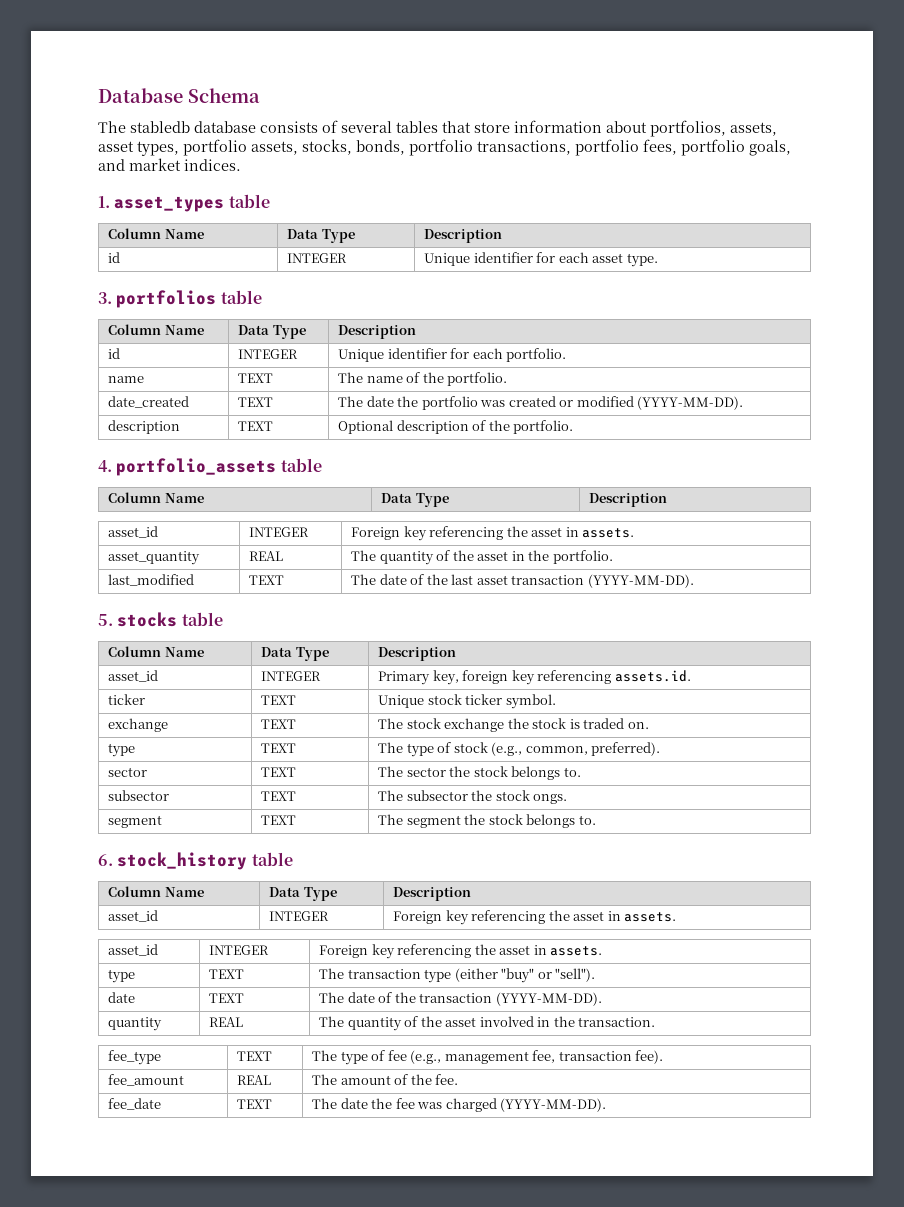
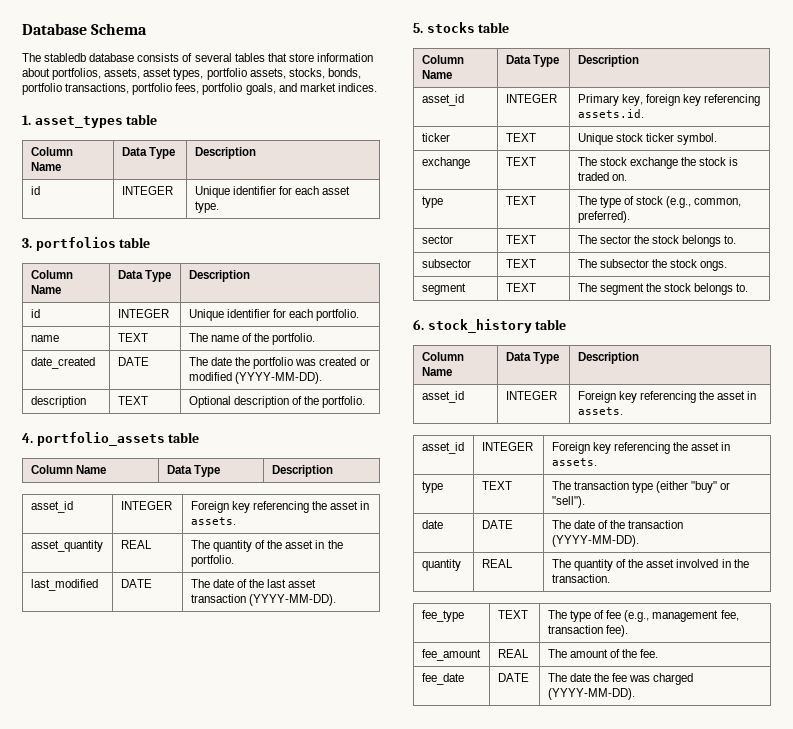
[238,397,274,407] TEXT -> [117,357,149,366] DATE
[249,575,285,585] TEXT -> [120,579,152,588] DATE
[209,993,245,1003] TEXT -> [481,520,513,529] DATE
[237,1099,273,1109] TEXT -> [497,673,529,682] DATE

